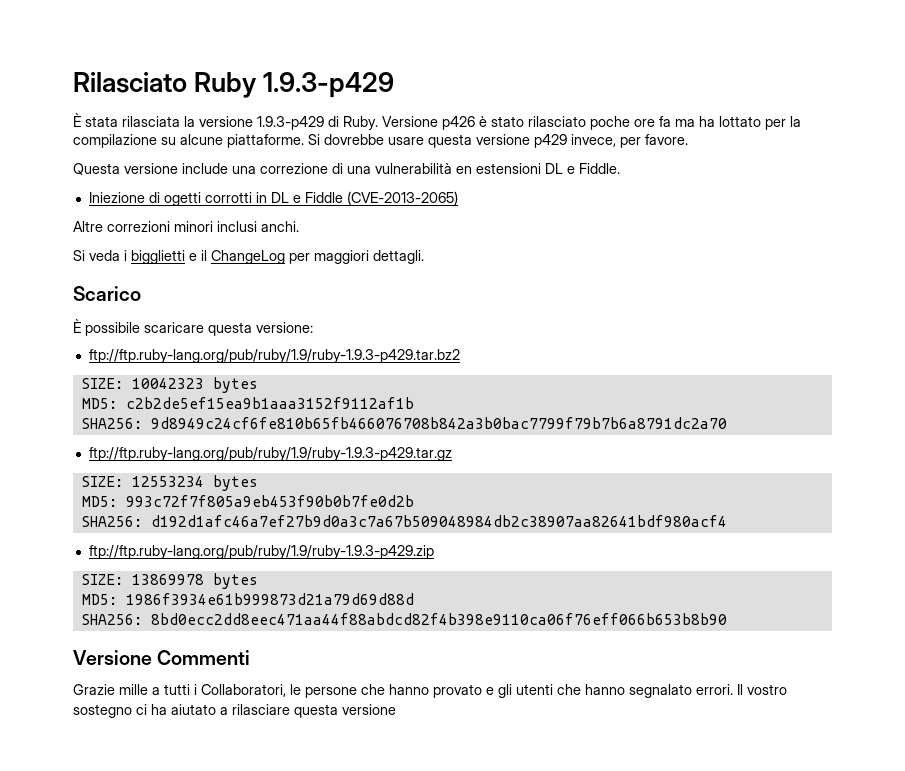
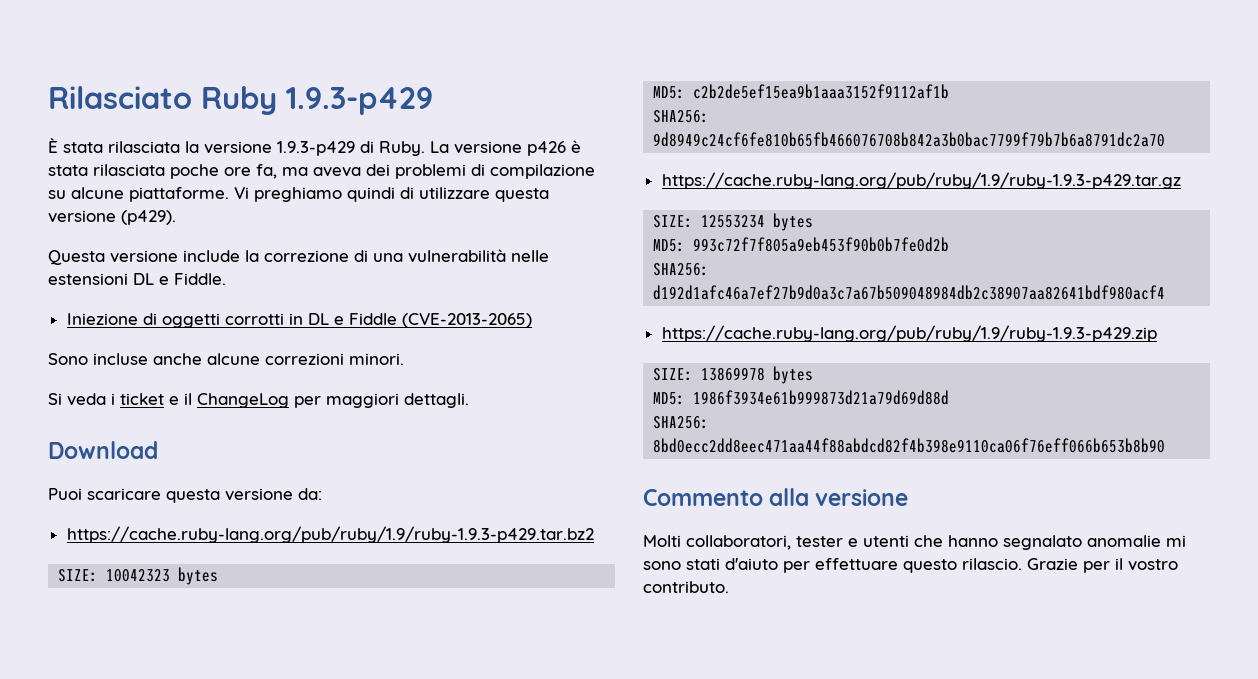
[382,116,801,130] [73,134,688,148] Versione p426 è stato rilasciato poche ore fa ma ha lottato per la compilazione su alcune piattaforme. Si dovrebbe usare questa versione p429 invece, per favore. -> [430,140,581,156] [48,164,595,179] [48,187,549,202] [48,210,176,225] La versione p426 è stata rilasciata poche ore fa, ma aveva dei problemi di compilazione su alcune piattaforme. Vi preghiamo quindi di utilizzare questa versione (p429).
[232,166,256,174] una -> [245,250,259,262] la
[456,166,472,174] en -> [511,250,549,262] nelle
[163,192,201,206] ogetti -> [161,313,220,328] oggetti
[73,221,299,232] Altre correzioni minori inclusi anchi. -> [48,353,404,365] Sono incluse anche alcune correzioni minori.
[131,250,185,264] bigglietti -> [120,393,164,405] ticket
[73,286,141,301] [73,318,313,336] [88,349,460,363] Scarico // È possibile scaricare questa versione: // ftp://ftp.ruby-lang.org/pub/ruby/1.9/ruby-1.9.3-p429.tar.bz2 -> [48,441,158,459] [48,488,322,503] [66,526,594,543] Download // Puoi scaricare questa versione da: // https://cache.ruby-lang.org/pub/ruby/1.9/ruby-1.9.3-p429.tar.bz2
[88,447,452,461] ftp://ftp.ruby-lang.org/pub/ruby/1.9/ruby-1.9.3-p429.tar.gz -> [661,172,1181,189] https://cache.ruby-lang.org/pub/ruby/1.9/ruby-1.9.3-p429.tar.gz
[88,545,434,559] ftp://ftp.ruby-lang.org/pub/ruby/1.9/ruby-1.9.3-p429.zip -> [661,325,1157,342] https://cache.ruby-lang.org/pub/ruby/1.9/ruby-1.9.3-p429.zip
[73,650,251,665] [73,684,787,698] [73,704,396,718] Versione Commenti // Grazie mille a tutti i Collaboratori, le persone che hanno provato e gli utenti che hanno segnalato errori. Il vostro sostegno ci ha aiutato a rilasciare questa versione -> [643,488,909,506] [643,535,1186,550] [643,558,1178,573] [643,581,729,593] Commento alla versione // Molti collaboratori, tester e utenti che hanno segnalato anomalie mi sono stati d'aiuto per effettuare questo rilascio. Grazie per il vostro contributo.

